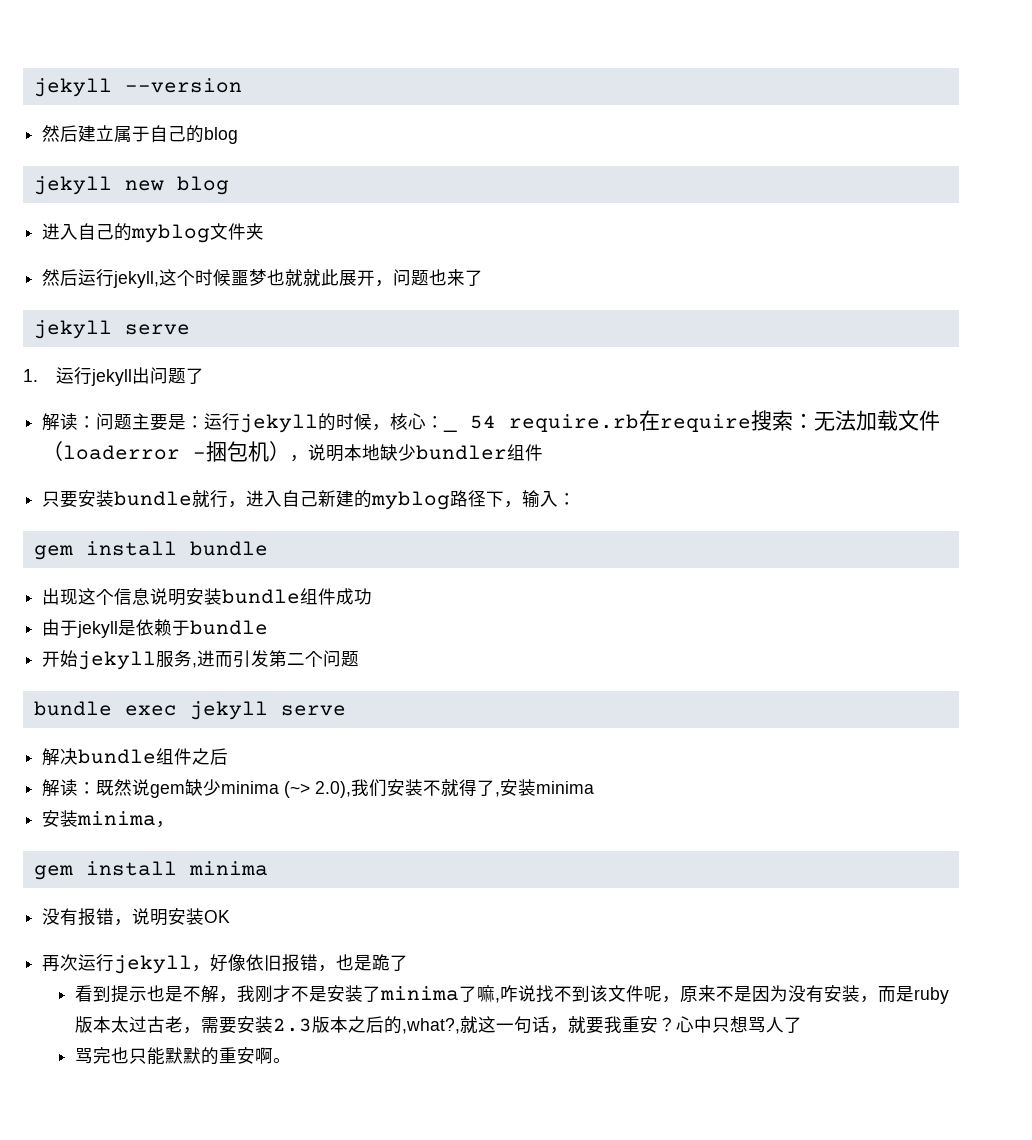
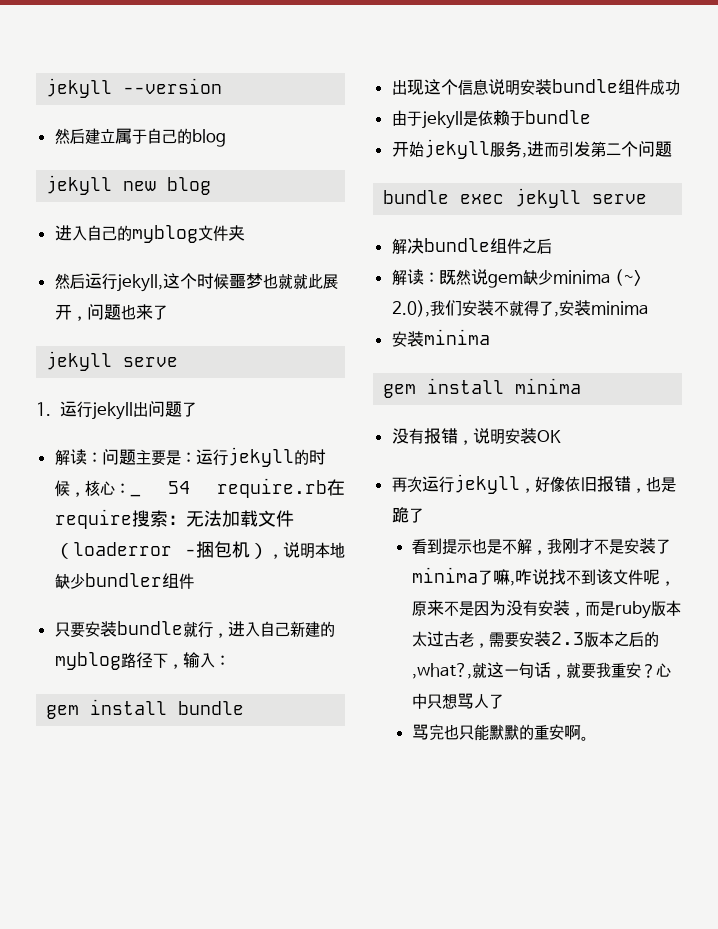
[156,821,175,828] ， -> (490, 337) none

